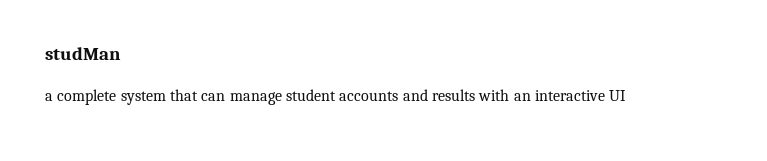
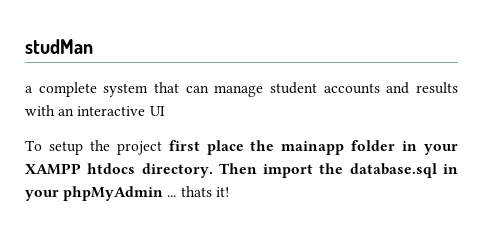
(627, 95) none -> [25,140,458,155] [25,163,458,178] [25,186,229,201] // To setup the project first place the mainapp folder in your XAMPP htdocs directory. Then import the database.sql in your phpMyAdmin ... thats it!

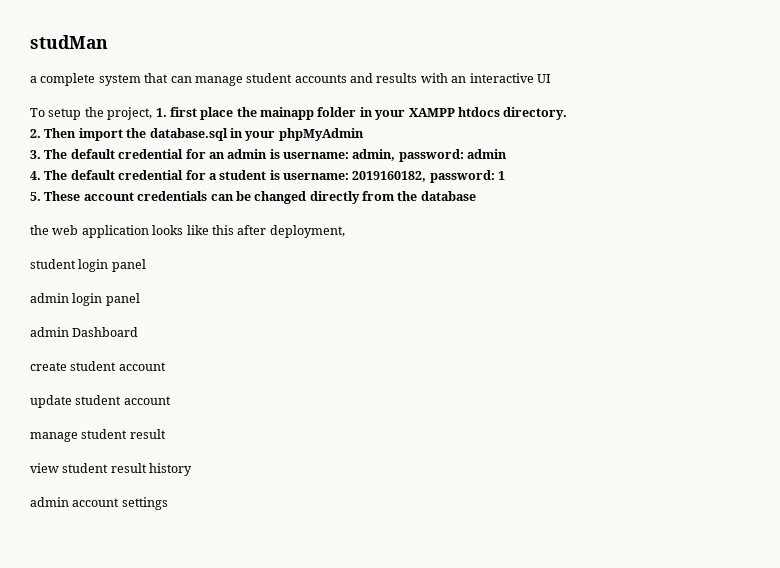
[116,141,162,155] project -> [107,107,167,120] project, 1.
(213, 170) none -> [30,129,41,138] // 2.
[167,186,229,197] ... thats it! -> [30,149,508,162] [30,170,506,183] [30,191,476,204] [30,225,345,238] [30,259,146,272] [30,293,140,306] [30,327,139,337] [30,361,166,371] [30,395,171,408] [30,429,166,442] [30,463,193,476] [30,497,168,510] // 3. The default credential for an admin is username: admin, password: admin // 4. The default credential for a student is username: 2019160182, password: 1 // 5. These account credentials can be changed directly from the database // the web application looks like this after deployment, // student login panel // admin login panel // admin Dashboard // create student account // update student account // manage student result // view student result history // admin account settings

